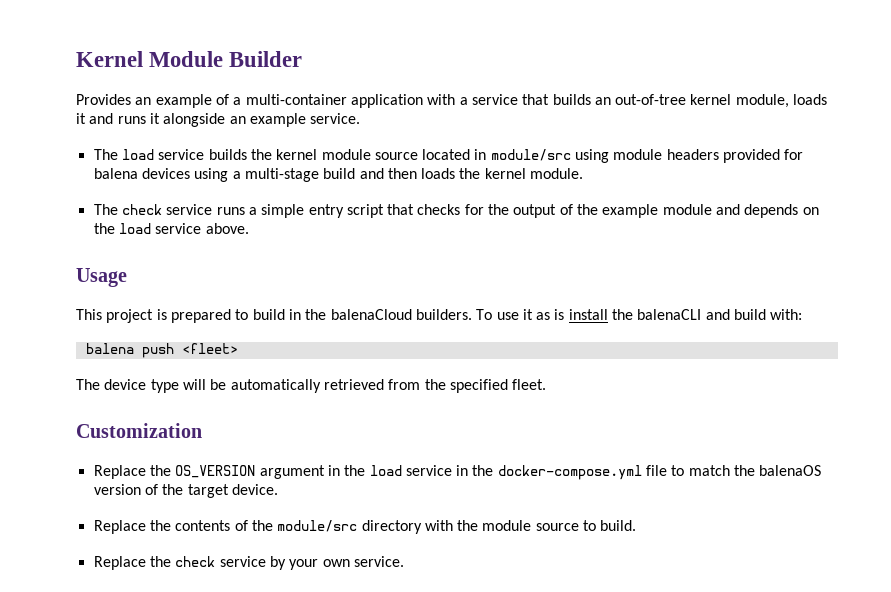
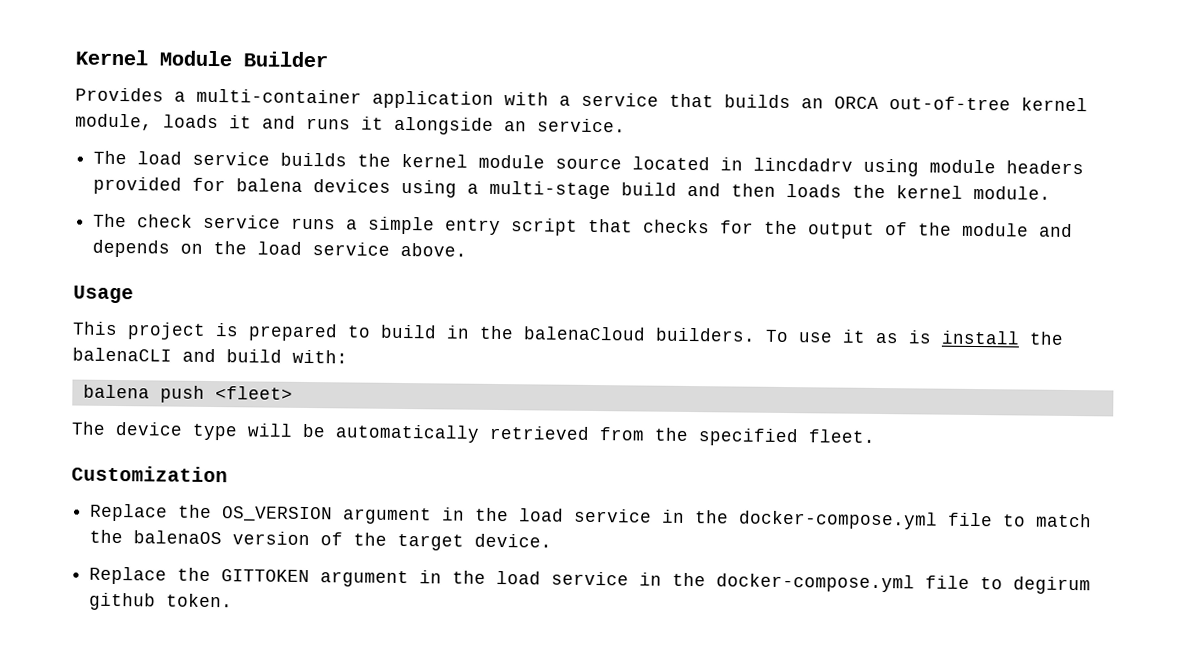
[135,94,229,108] an example of -> (164, 94) none
(611, 101) none -> [834,96,879,109] ORCA
[249,113,306,127] example -> (527, 126) none
[490,149,571,161] module/src -> [753,157,854,172] lincdadrv
[602,204,659,218] example -> (953, 229) none
[175,520,637,534] [93,556,404,570] contents of the module/src directory with the module source to build. // Replace the check service by your own service. -> [221,569,1092,595] [89,592,234,611] GITTOKEN argument in the load service in the docker-compose.yml file to degirum github token.

